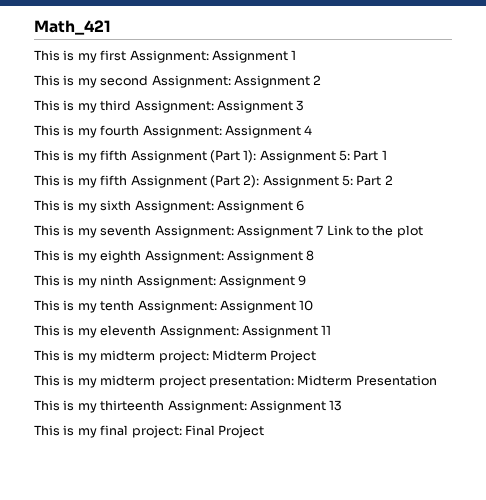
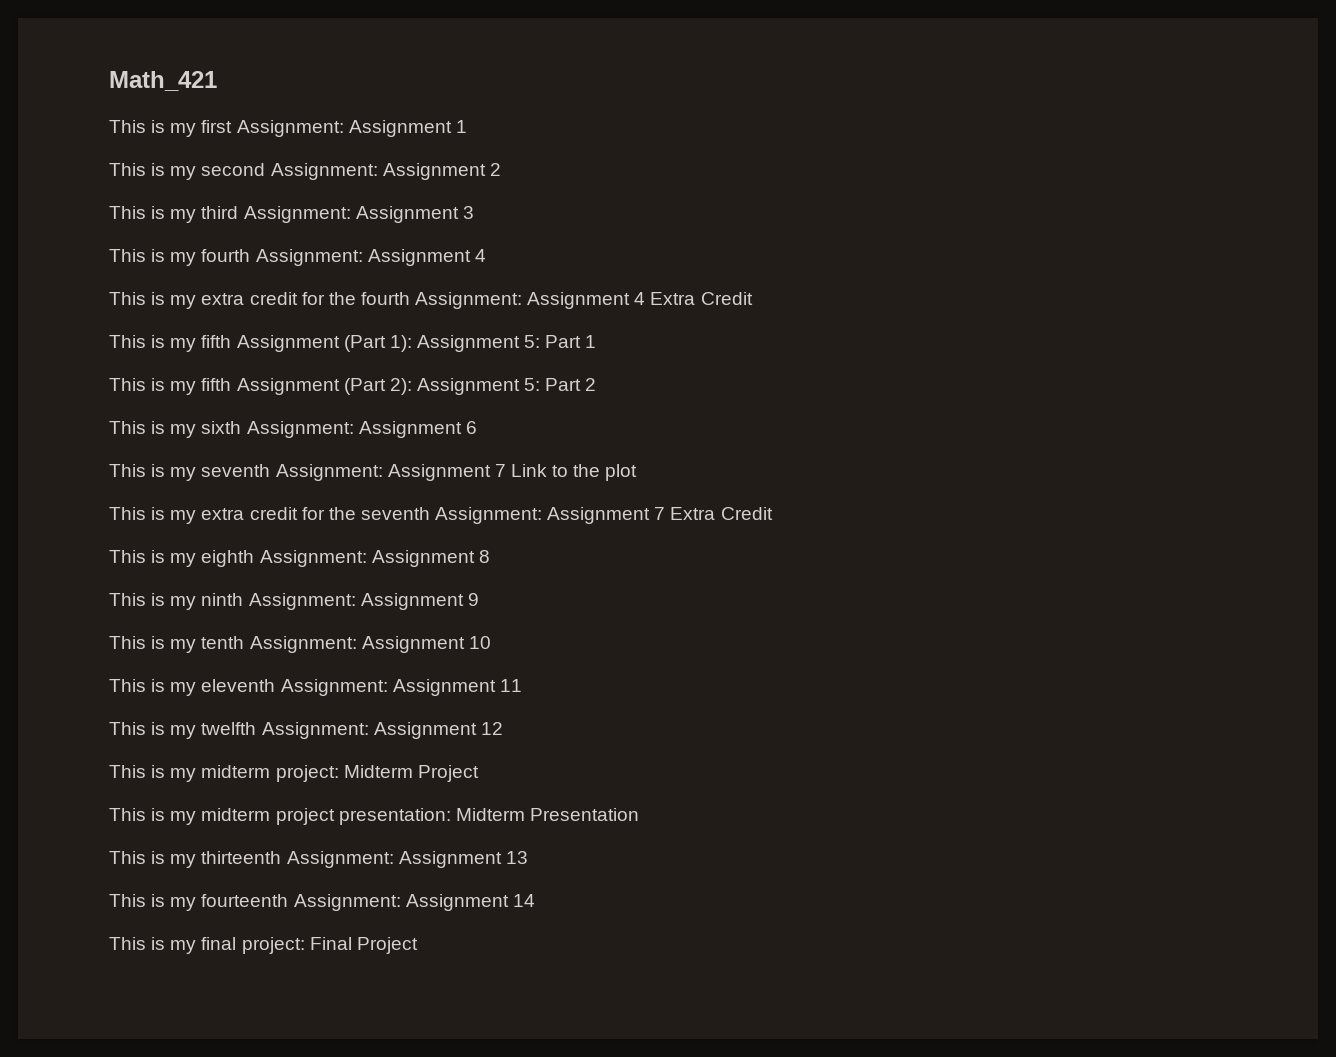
(313, 130) none -> [109,292,753,309] // This is my extra credit for the fourth Assignment: Assignment 4 Extra Credit
(423, 231) none -> [109,507,773,524] // This is my extra credit for the seventh Assignment: Assignment 7 Extra Credit
(332, 330) none -> [109,722,503,739] // This is my twelfth Assignment: Assignment 12
(343, 405) none -> [109,894,535,911] // This is my fourteenth Assignment: Assignment 14

